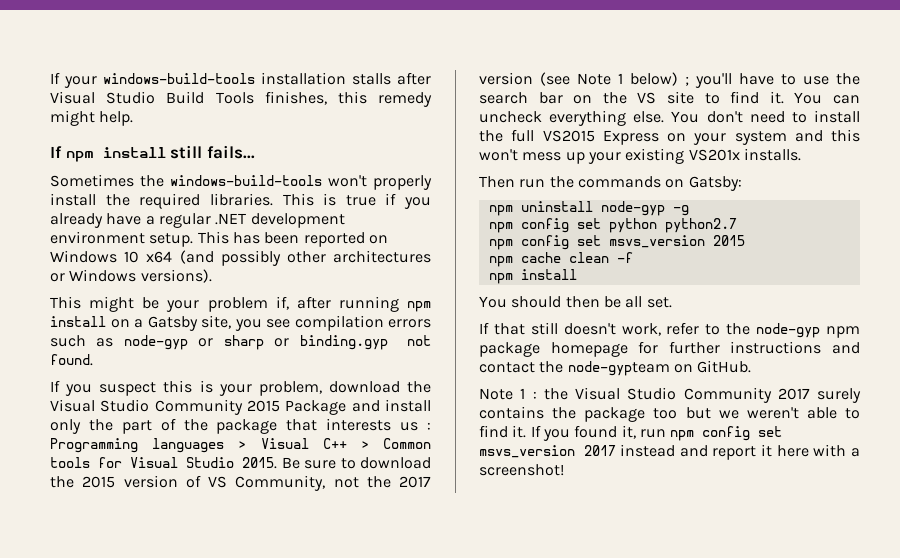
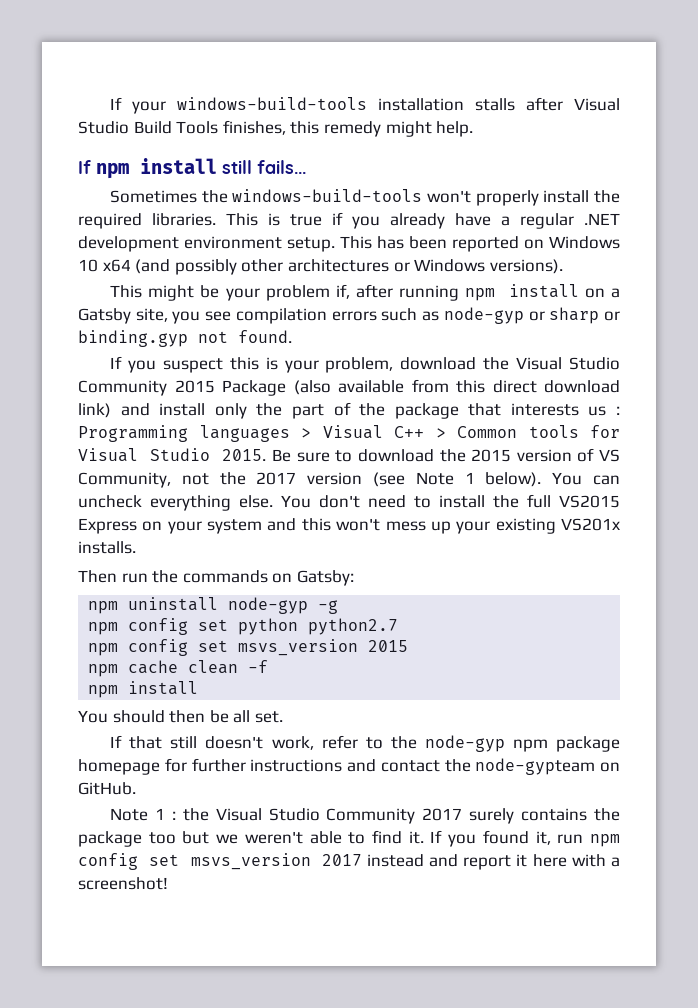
(347, 407) none -> [293,379,620,395] [78,403,111,418] (also available from this direct download link)
[630,72,860,88] [479,91,784,104] below) ; you'll have to use the search bar on the VS site to find it. -> [485,472,542,487] below).

